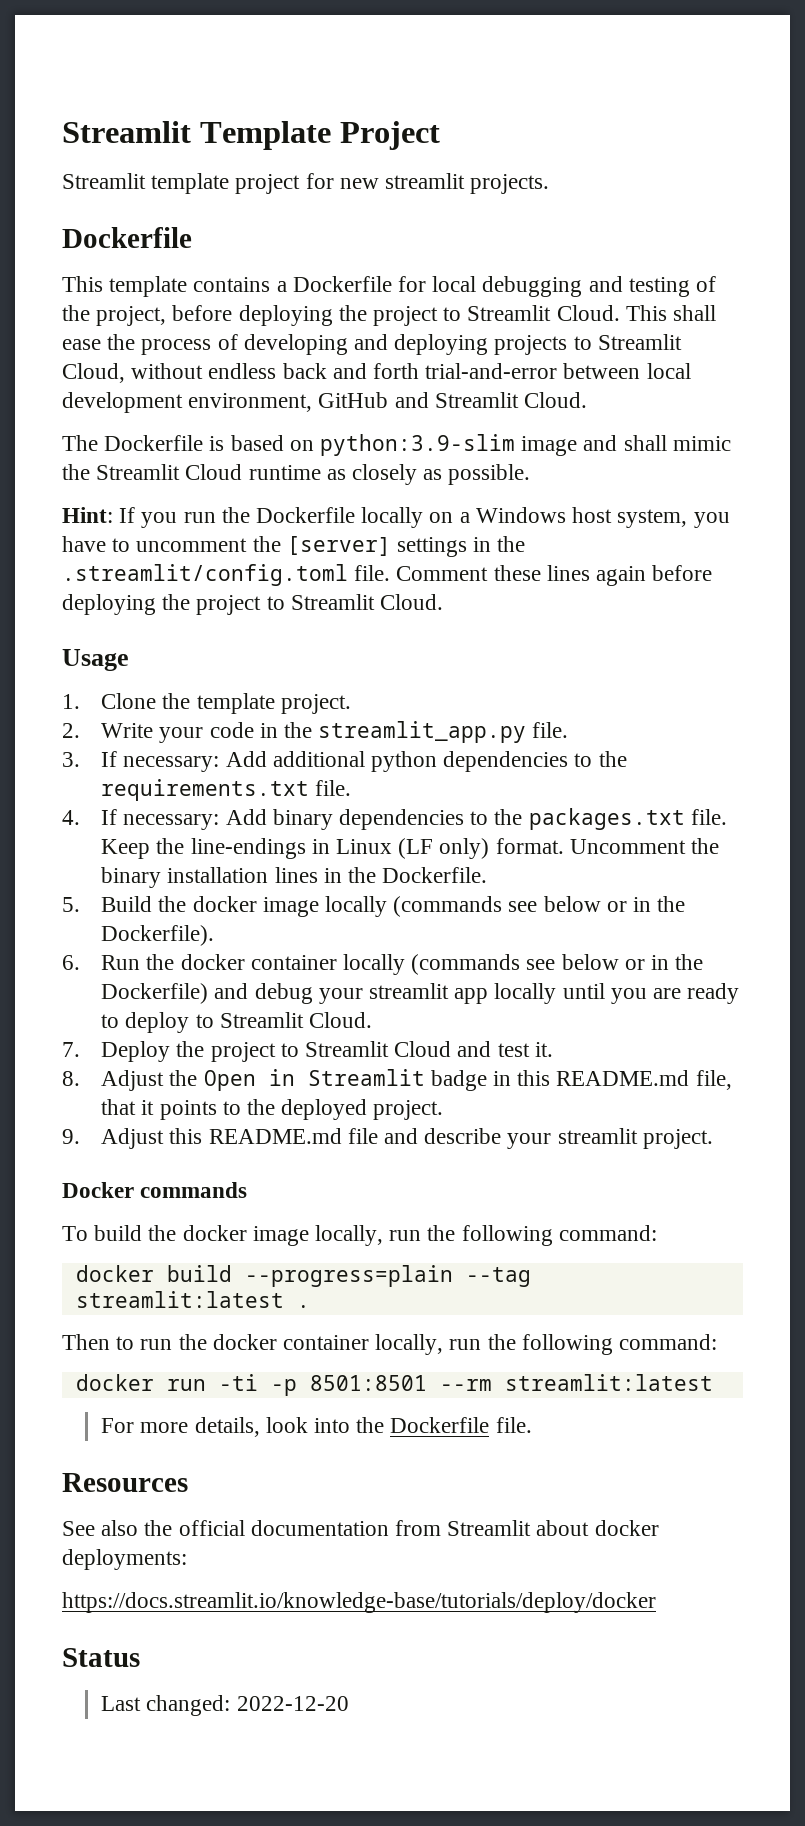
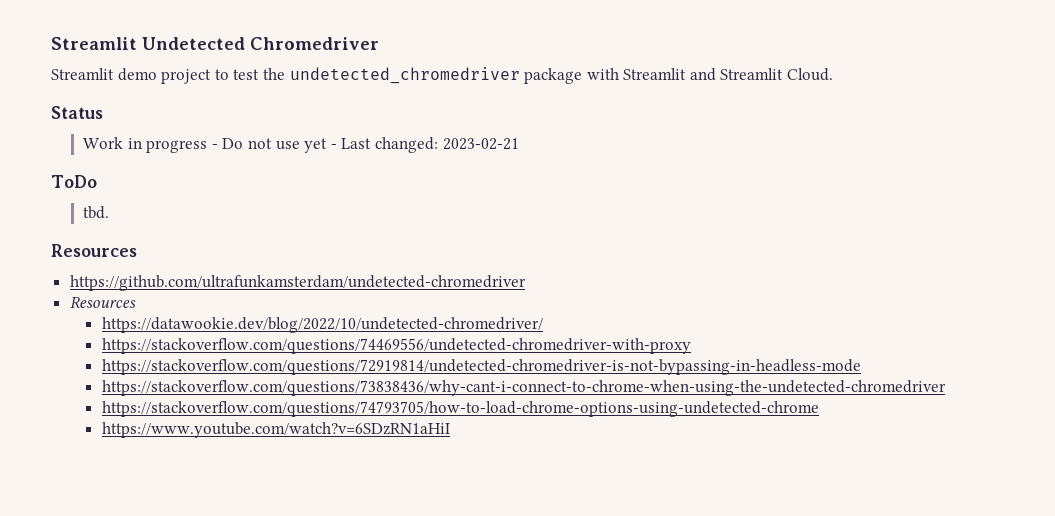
[62,121,440,150] [62,173,550,194] [62,227,192,248] [62,276,717,297] [62,305,717,326] [62,334,682,355] [62,363,691,383] [62,392,588,413] [62,434,731,456] [62,464,531,485] [62,507,730,528] [62,536,526,557] [62,564,713,586] [62,594,444,615] [62,649,129,671] [62,693,351,714] [62,721,569,743] [62,751,627,772] [101,779,352,801] [62,808,727,830] [101,838,719,859] [101,867,488,888] [62,896,686,917] [101,925,215,946] [62,954,704,975] [101,983,740,1004] [101,1012,372,1033] [62,1041,553,1062] [62,1069,732,1091] [101,1099,444,1120] [62,1128,713,1149] [62,1182,248,1198] [62,1225,657,1246] [75,1265,531,1287] [75,1291,310,1308] [62,1334,718,1355] [75,1374,713,1396] [101,1417,532,1437] [62,1473,188,1492] [62,1520,659,1536] [62,1549,187,1570] [62,1592,656,1613] [62,1648,140,1667] [101,1695,349,1716] Streamlit Template Project // Streamlit template project for new streamlit projects. // Dockerfile // This template contains a Dockerfile for local debugging and testing of the project, before deploying the project to Streamlit Cloud. This shall ease the process of developing and deploying projects to Streamlit Cloud, without endless back and forth trial-and-error between local development environment, GitHub and Streamlit Cloud. // The Dockerfile is based on python:3.9-slim image and shall mimic the Streamlit Cloud runtime as closely as possible. // Hint: If you run the Dockerfile locally on a Windows host system, you have to uncomment the [server] settings in the .streamlit/config.toml file. Comment these lines again before deploying the project to Streamlit Cloud. // Usage // 1. Clone the template project. // 2. Write your code in the streamlit_app.py file. // 3. If necessary: Add additional python dependencies to the requirements.txt file. // 4. If necessary: Add binary dependencies to the packages.txt file. Keep the line-endings in Linux (LF only) format. Uncomment the binary installation lines in the Dockerfile. // 5. Build the docker image locally (commands see below or in the Dockerfile). // 6. Run the docker container locally (commands see below or in the Dockerfile) and debug your streamlit app locally until you are ready to deploy to Streamlit Cloud. // 7. Deploy the project to Streamlit Cloud and test it. // 8. Adjust the Open in Streamlit badge in this README.md file, that it points to the deployed project. // 9. Adjust this README.md file and describe your streamlit project. // Docker commands // To build the docker image locally, run the following command: // docker build --progress=plain --tag streamlit:latest . // Then to run the docker container locally, run the following command: // docker run -ti -p 8501:8501 --rm streamlit:latest // For more details, look into the Dockerfile file. // Resources // See also the official documentation from Streamlit about docker deployments: // https://docs.streamlit.io/knowledge-base/tutorials/deploy/docker // Status // Last changed: 2022-12-20 -> [51,37,379,50] [51,67,834,84] [51,106,103,119] [83,137,519,153] [51,175,97,188] [83,206,110,219] [51,244,137,257] [69,275,526,291] [69,296,136,308] [101,317,543,333] [101,338,691,354] [101,359,861,375] [101,380,946,396] [101,401,819,417] [101,422,450,438] Streamlit Undetected Chromedriver // Streamlit demo project to test the undetected_chromedriver package with Streamlit and Streamlit Cloud. // Status // Work in progress - Do not use yet - Last changed: 2023-02-21 // ToDo // tbd. // Resources // https://github.com/ultrafunkamsterdam/undetected-chromedriver // Resources // https://datawookie.dev/blog/2022/10/undetected-chromedriver/ // https://stackoverflow.com/questions/74469556/undetected-chromedriver-with-proxy // https://stackoverflow.com/questions/72919814/undetected-chromedriver-is-not-bypassing-in-headless-mode // https://stackoverflow.com/questions/73838436/why-cant-i-connect-to-chrome-when-using-the-undetected-chromedriver // https://stackoverflow.com/questions/74793705/how-to-load-chrome-options-using-undetected-chrome // https://www.youtube.com/watch?v=6SDzRN1aHiI

